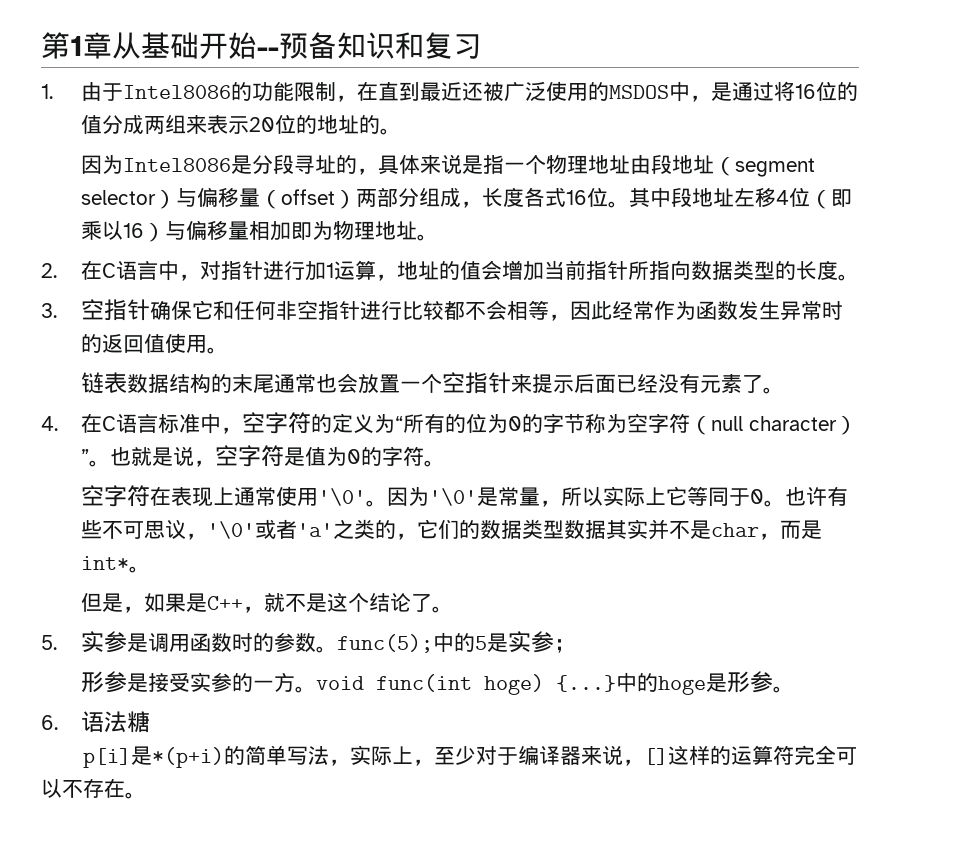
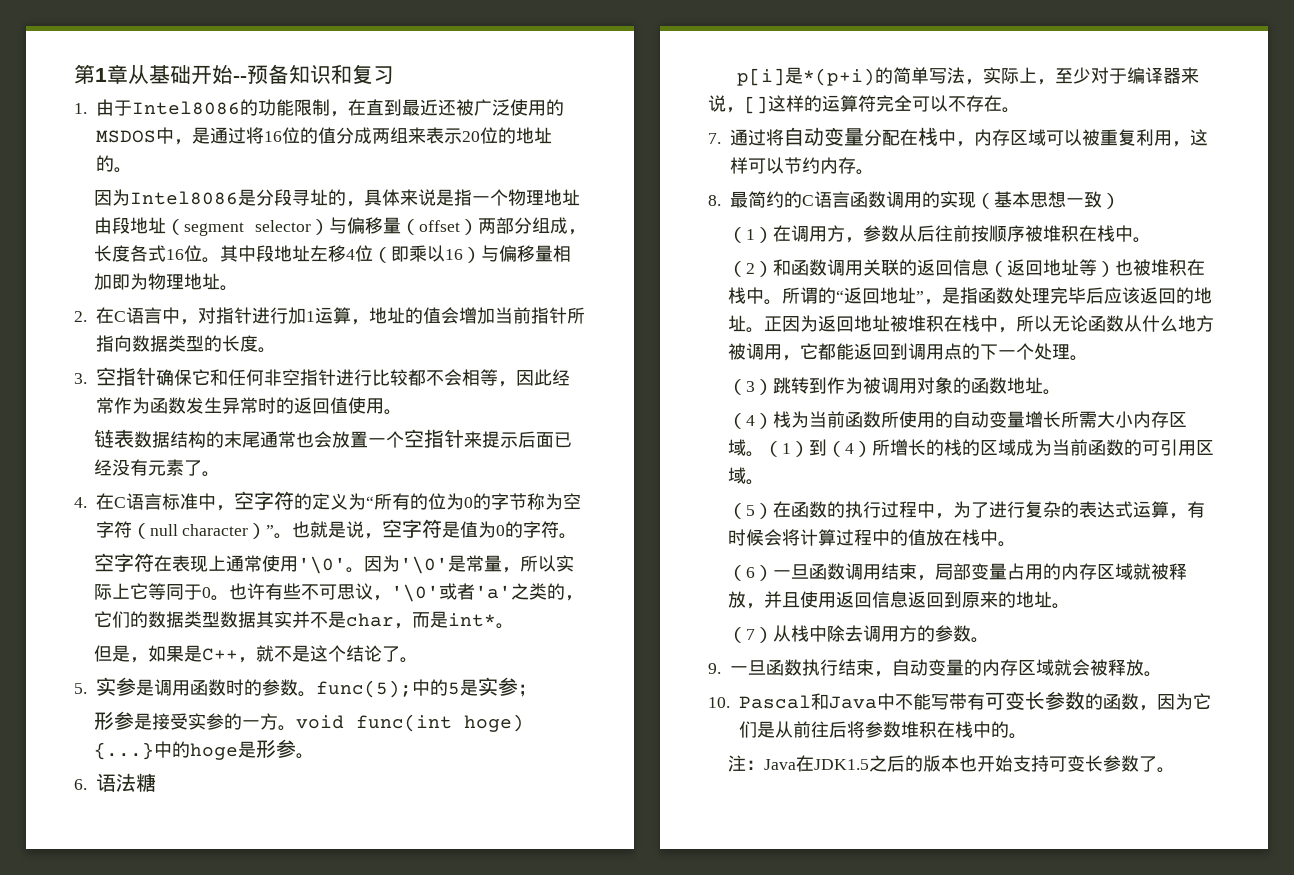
(146, 795) none -> [708,127,1208,147] [729,157,874,175] [708,191,1120,209] [728,225,1152,243] [728,259,1206,277] [728,287,1213,305] [728,315,1215,333] [728,343,1089,361] [728,377,1062,395] [728,411,1188,429] [728,439,1215,457] [728,467,765,485] [728,501,1206,519] [728,529,1017,547] [728,563,1188,581] [728,591,1071,609] [728,625,990,643] [708,659,1162,677] [708,691,1211,711] [738,721,1027,739] [728,755,1176,773] // 7.通过将自动变量分配在栈中，内存区域可以被重复利用，这样可以节约内存。 // 8.最简约的C语言函数调用的实现（基本思想一致） // （1）在调用方，参数从后往前按顺序被堆积在栈中。 // （2）和函数调用关联的返回信息（返回地址等）也被堆积在栈中。所谓的“返回地址”，是指函数处理完毕后应该返回的地址。正因为返回地址被堆积在栈中，所以无论函数从什么地方被调用，它都能返回到调用点的下一个处理。 // （3）跳转到作为被调用对象的函数地址。 // （4）栈为当前函数所使用的自动变量增长所需大小内存区域。（1）到（4）所增长的栈的区域成为当前函数的可引用区域。 // （5）在函数的执行过程中，为了进行复杂的表达式运算，有时候会将计算过程中的值放在栈中。 // （6）一旦函数调用结束，局部变量占用的内存区域就被释放，并且使用返回信息返回到原来的地址。 // （7）从栈中除去调用方的参数。 // 9.一旦函数执行结束，自动变量的内存区域就会被释放。 // 10. Pascal和Java中不能写带有可变长参数的函数，因为它们是从前往后将参数堆积在栈中的。 // 注：Java在JDK1.5之后的版本也开始支持可变长参数了。

